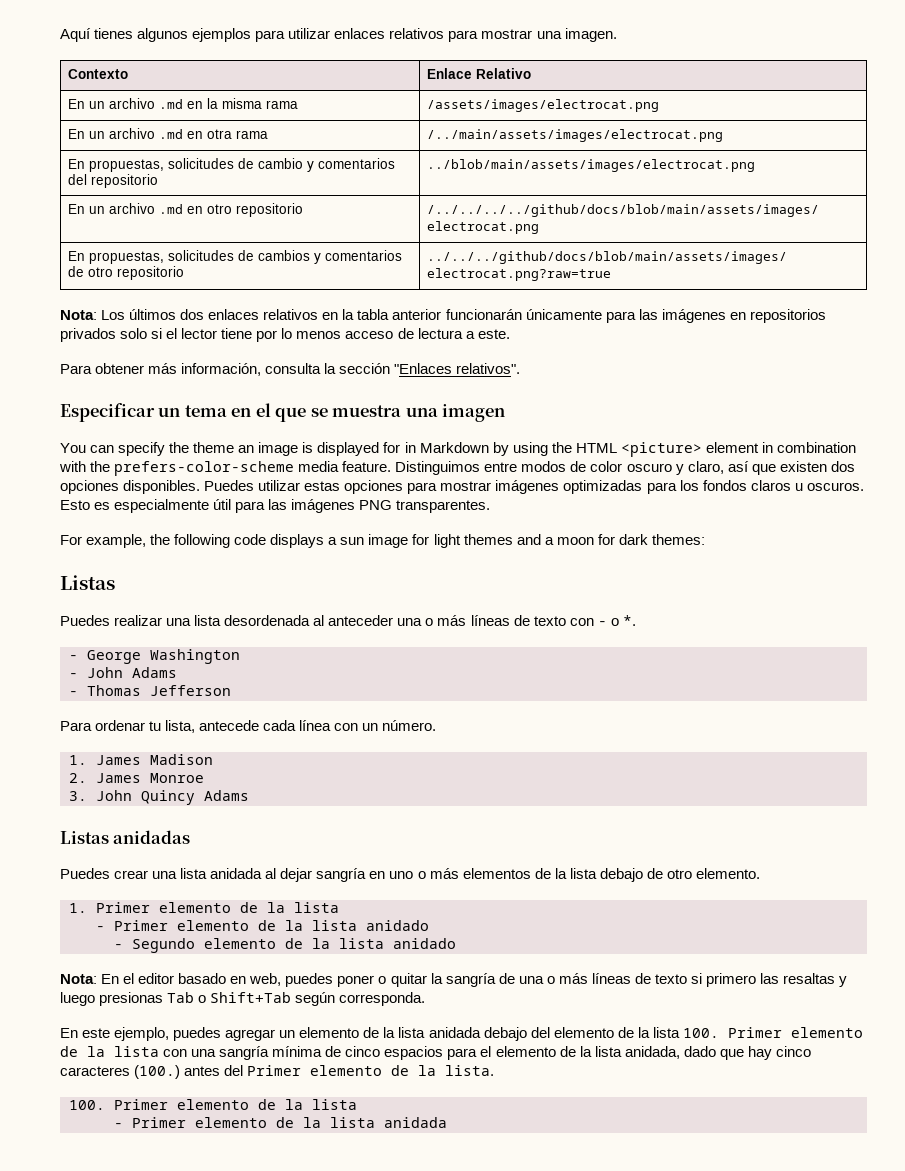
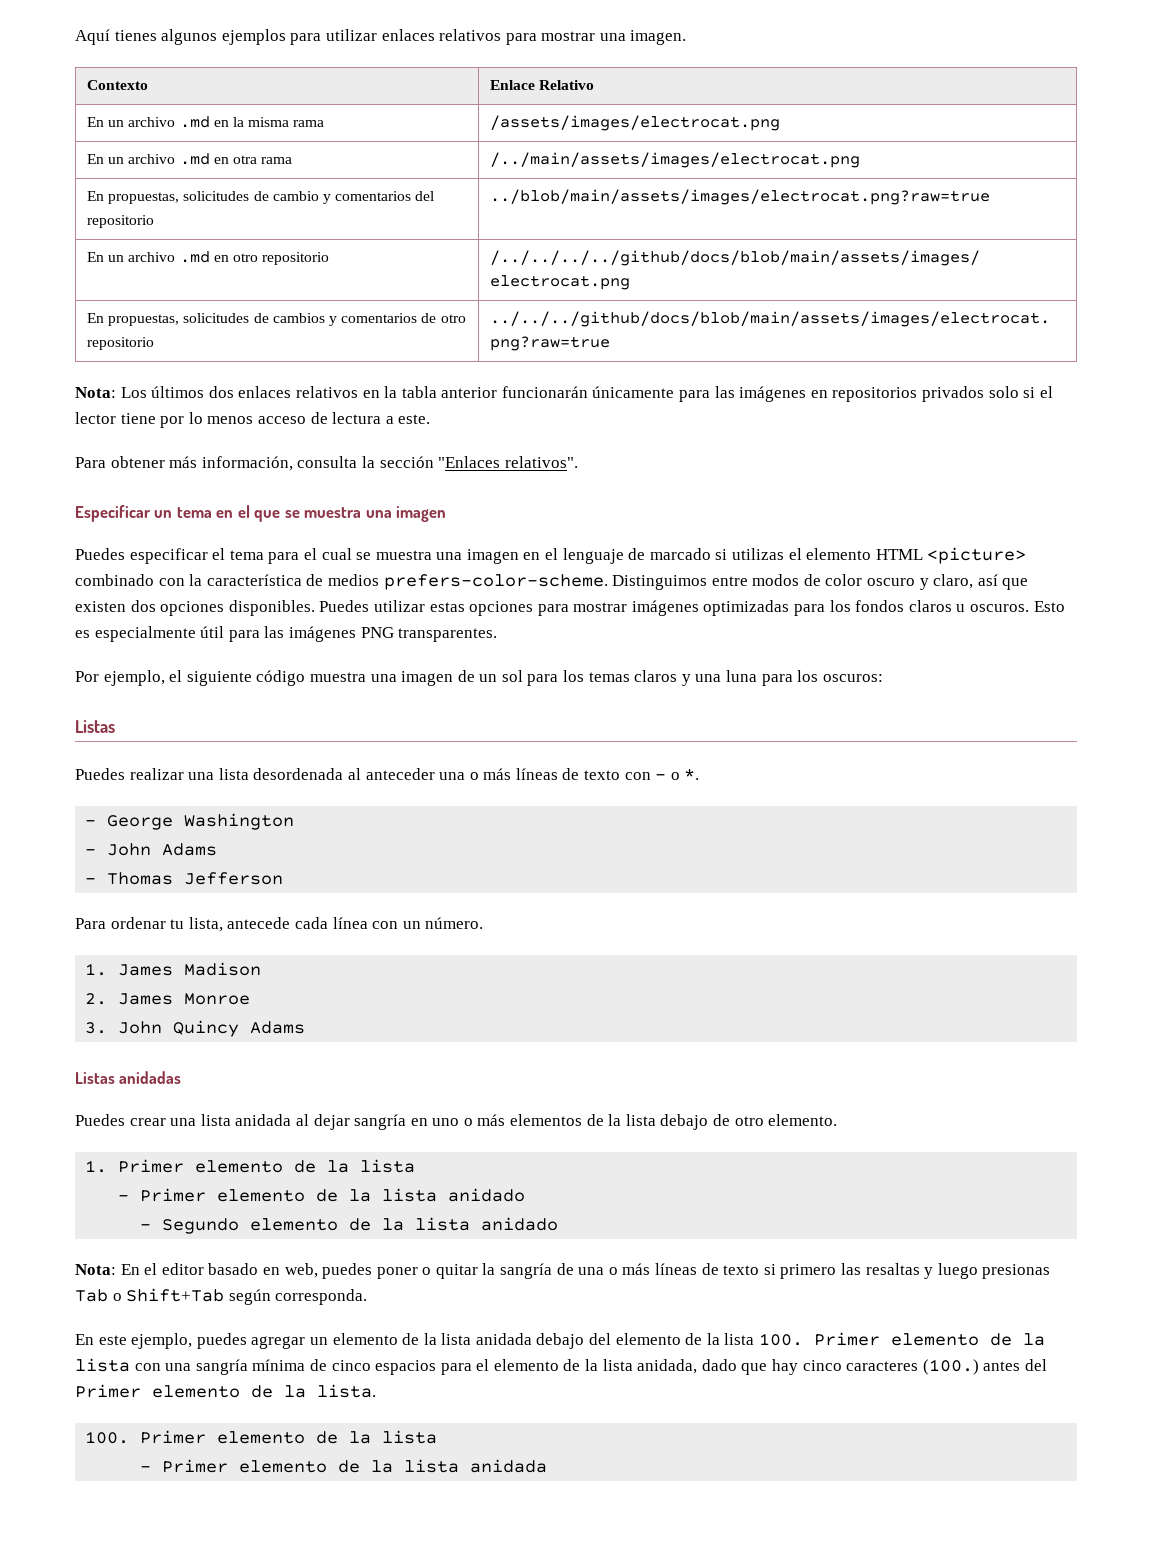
[427,159,756,172] ../blob/main/assets/images/electrocat.png -> [490,189,991,205] ../blob/main/assets/images/electrocat.png?raw=true
[60,442,856,457] [59,461,392,476] You can specify the theme an image is displayed for in Markdown by using the HTML <picture> element in combination with the prefers-color-scheme media feature. -> [75,547,1027,564] [75,574,608,590] Puedes especificar el tema para el cual se muestra una imagen en el lenguaje de marcado si utilizas el elemento HTML <picture> combinado con la característica de medios prefers-color-scheme.
[60,534,705,548] For example, the following code displays a sun image for light themes and a moon for dark themes: -> [75,670,883,686] Por ejemplo, el siguiente código muestra una imagen de un sol para los temas claros y una luna para los oscuros:

